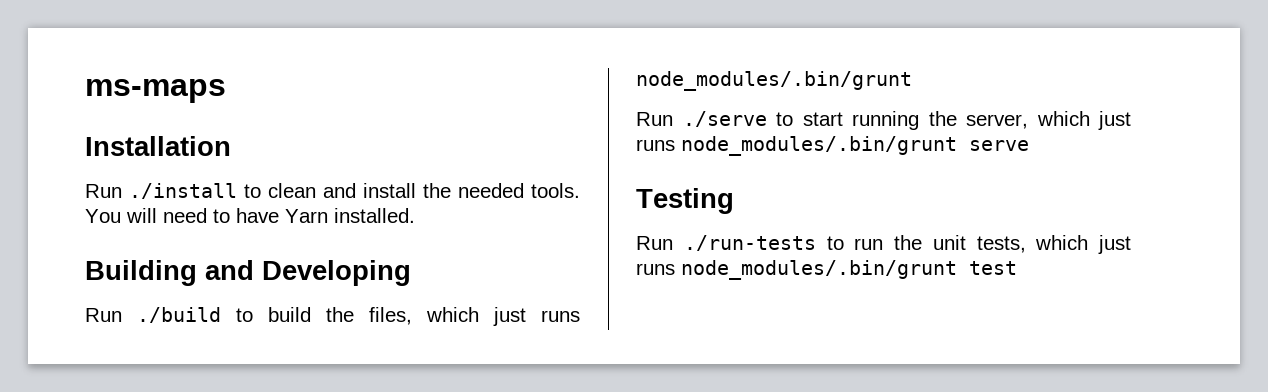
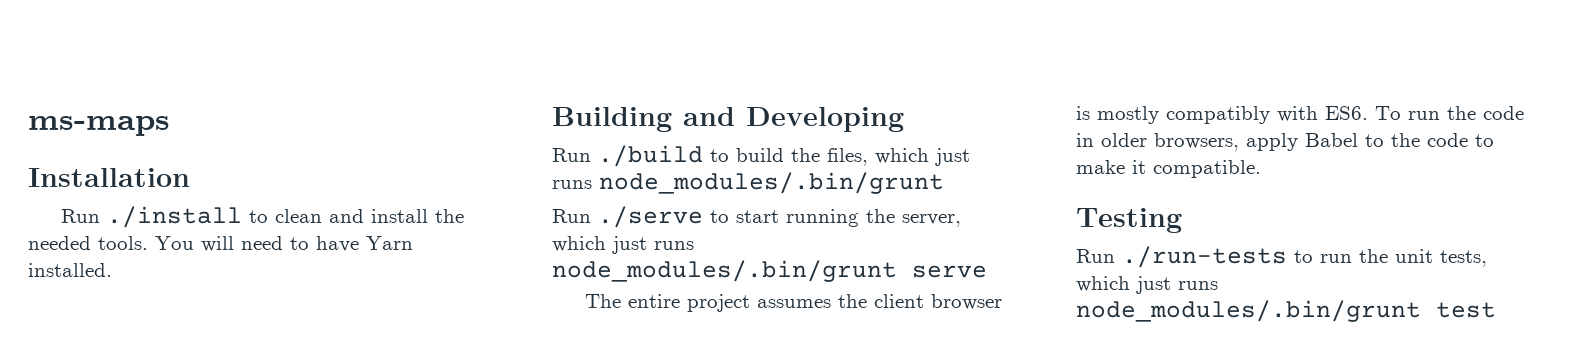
(1029, 145) none -> [584,294,1002,312] [1076,106,1524,124] [1076,133,1494,151] [1076,160,1261,178] // The entire project assumes the client browser is mostly compatibly with ES6. To run the code in older browsers, apply Babel to the code to make it compatible.

